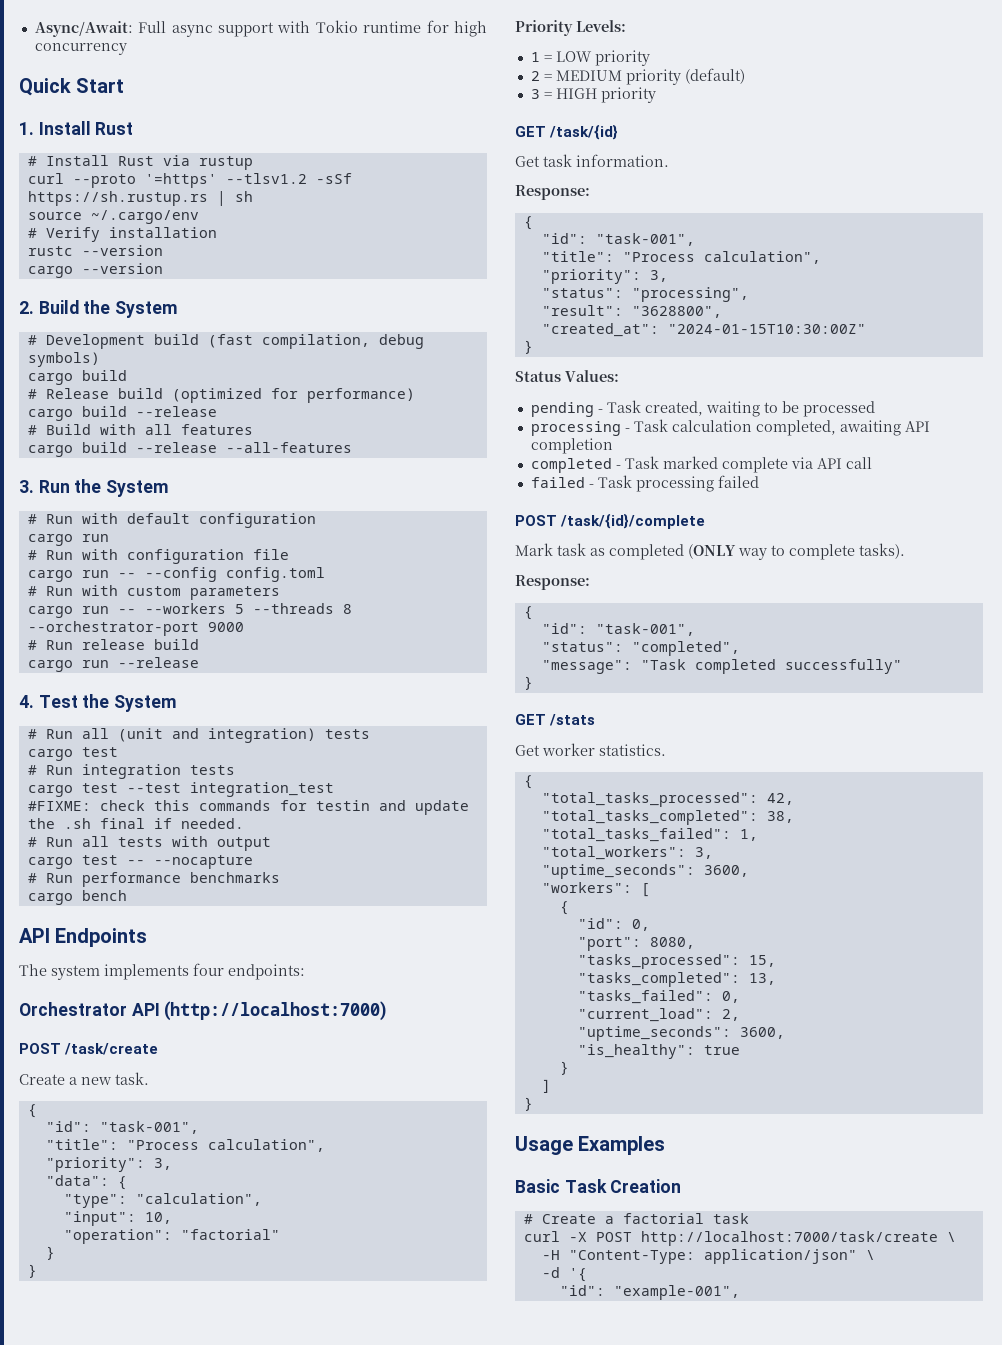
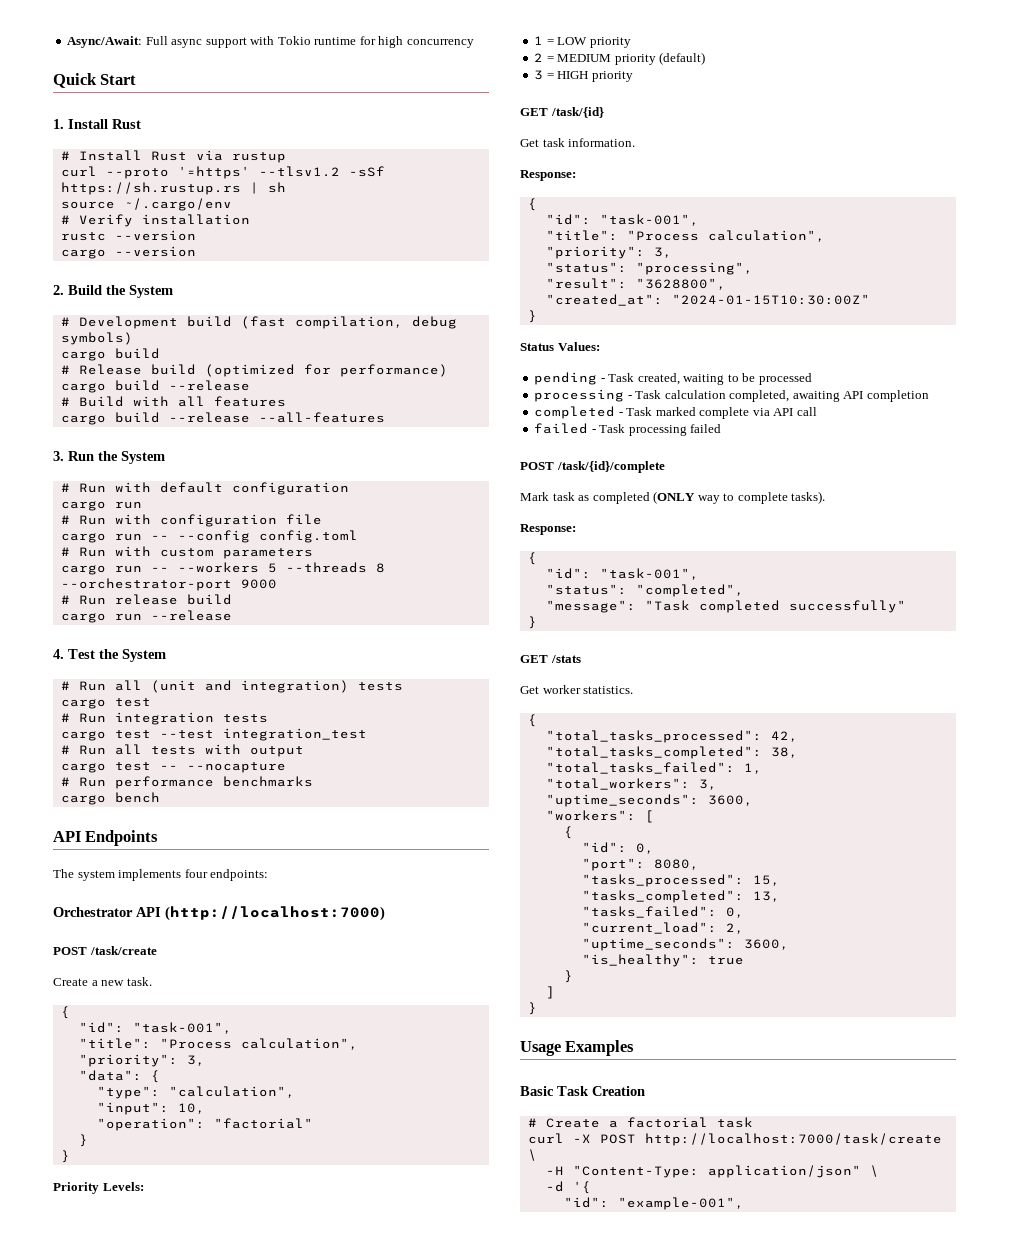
[27,800,469,815] [27,818,244,829] // #FIXME: check this commands for testin and update the .sh final if needed. -> (367, 734) none

